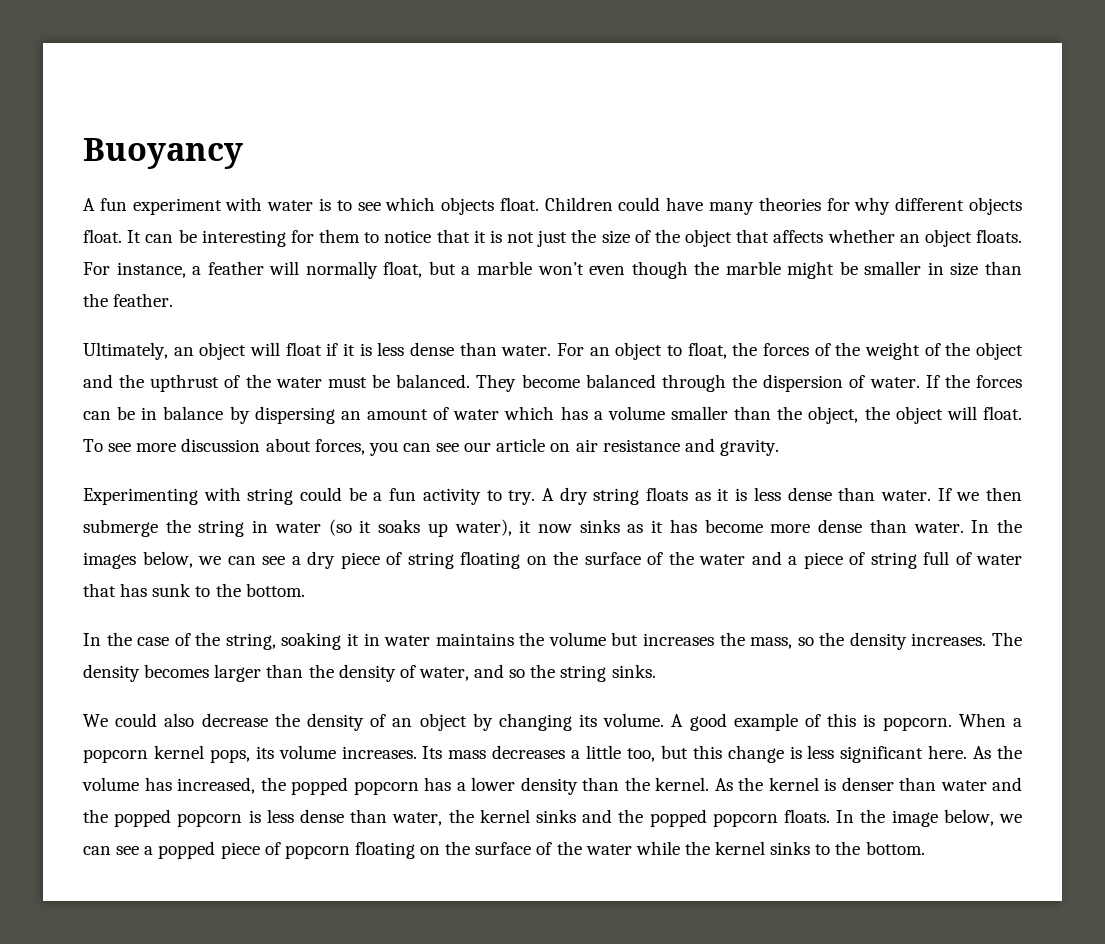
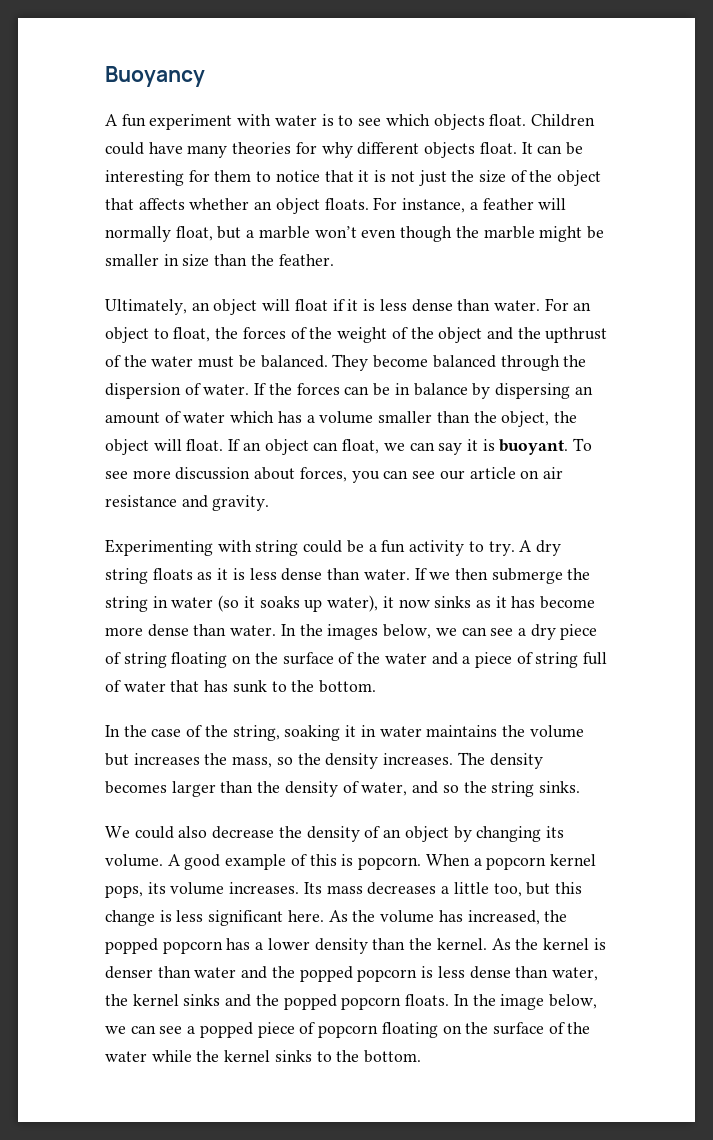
(1022, 413) none -> [228,439,569,455] If an object can float, we can say it is buoyant.

